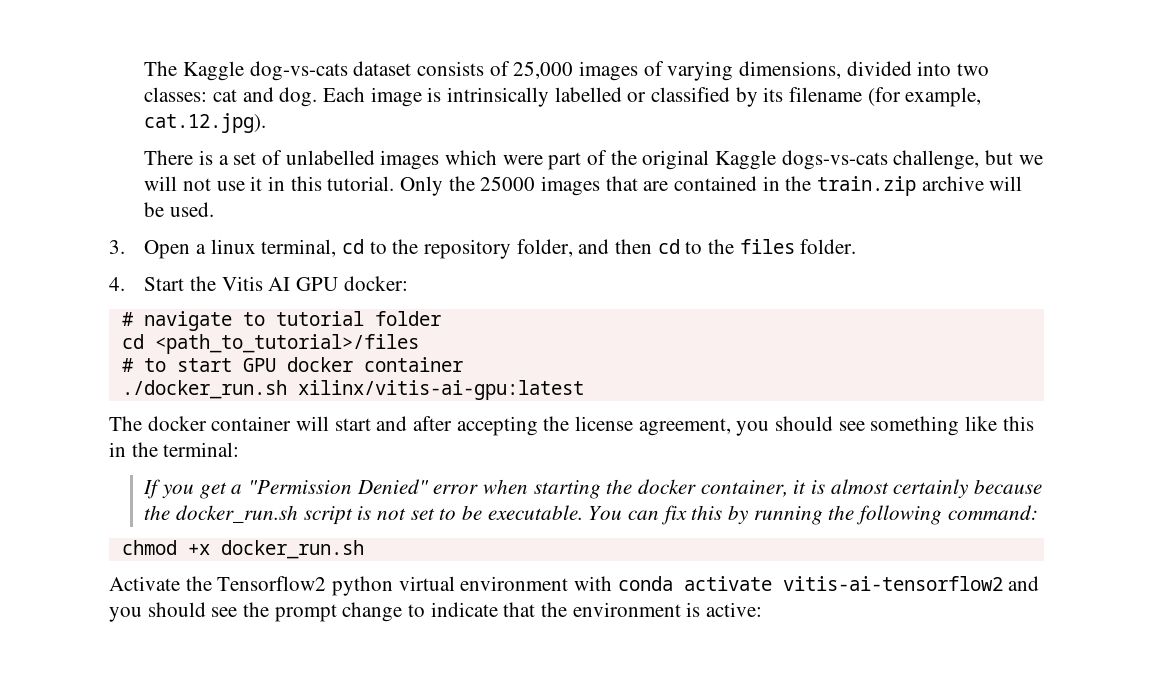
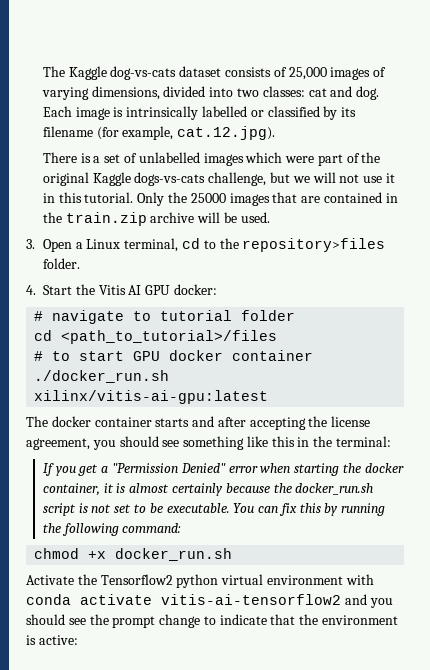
[210,239,256,254] linux -> [86,239,121,249] Linux
[424,239,795,259] repository folder, and then cd to the files -> [242,238,386,252] repository>files
[296,416,371,431] will start -> [155,418,190,427] starts

